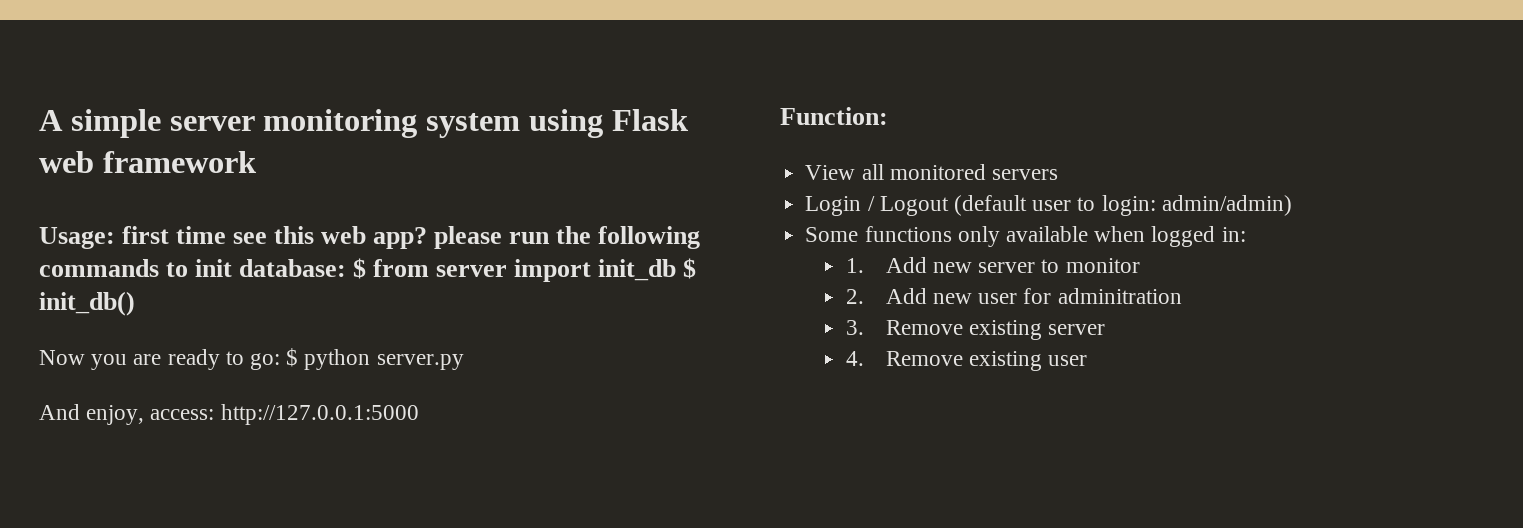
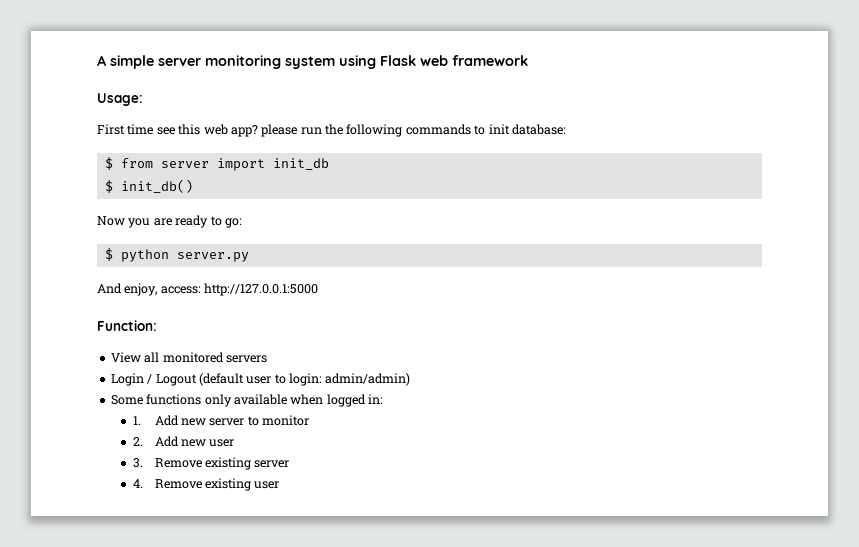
[122,226,170,244] first -> [97,124,125,135] // First
(347, 268) none -> (566, 129) //
(677, 270) none -> (329, 164) //
(281, 361) none -> (242, 223) //
[1023,288,1182,304] for adminitration -> (235, 443) none

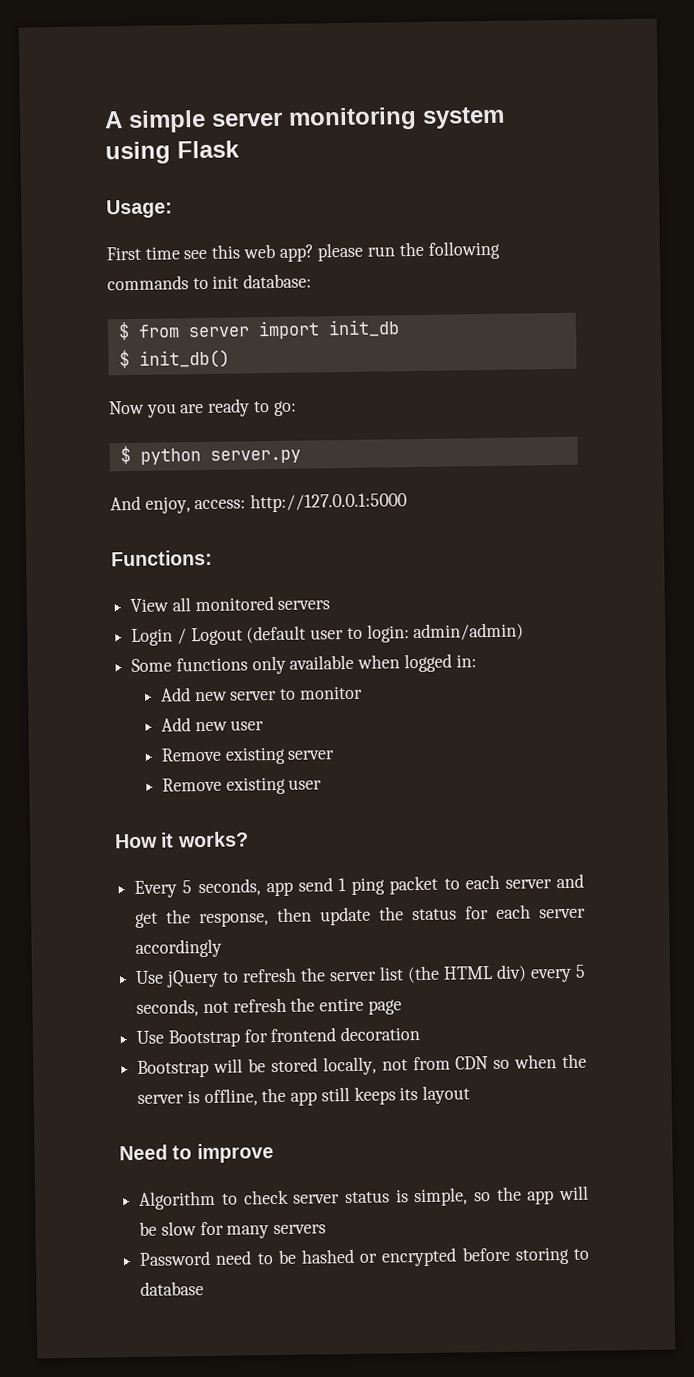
[420,55,528,66] web framework -> (240, 149) none
[97,320,157,331] Function: -> [111,549,213,567] Functions:
[132,416,141,425] 1. -> (477, 661) none
[132,437,143,446] 2. -> (363, 692) none
[132,458,143,468] 3. -> (265, 725) none
[132,479,143,488] 4. -> (335, 755) none
(280, 485) none -> [115,831,249,849] [134,873,585,898] [135,904,586,928] [135,938,223,958] [135,964,587,988] [136,997,402,1017] [136,1026,421,1048] [137,1053,587,1078] [137,1085,471,1107] [119,1143,274,1164] [139,1185,590,1210] [139,1221,327,1239] [139,1246,590,1267] [140,1281,205,1296] // How it works? // Every 5 seconds, app send 1 ping packet to each server and get the response, then update the status for each server accordingly // Use jQuery to refresh the server list (the HTML div) every 5 seconds, not refresh the entire page // Use Bootstrap for frontend decoration // Bootstrap will be stored locally, not from CDN so when the server is offline, the app still keeps its layout // Need to improve // Algorithm to check server status is simple, so the app will be slow for many servers // Password need to be hashed or encrypted before storing to database

